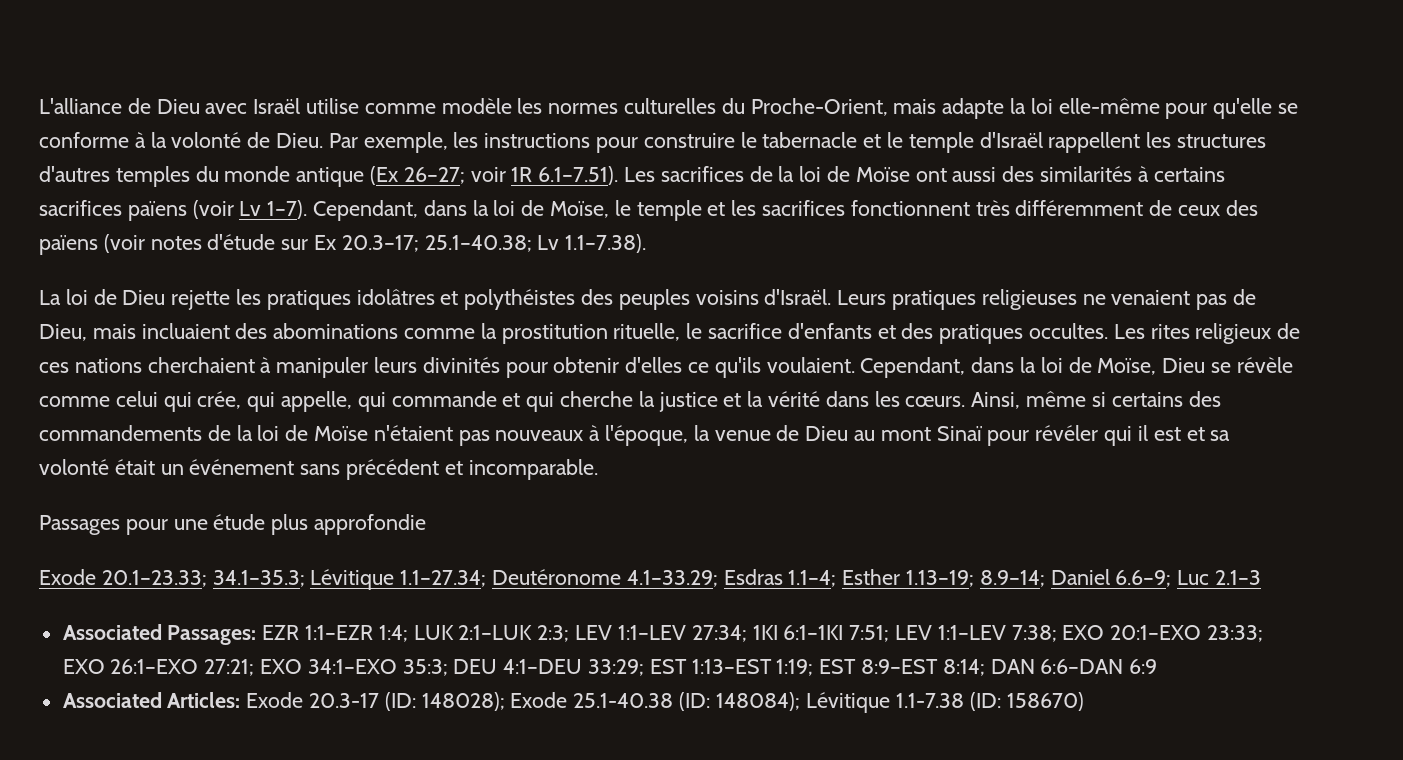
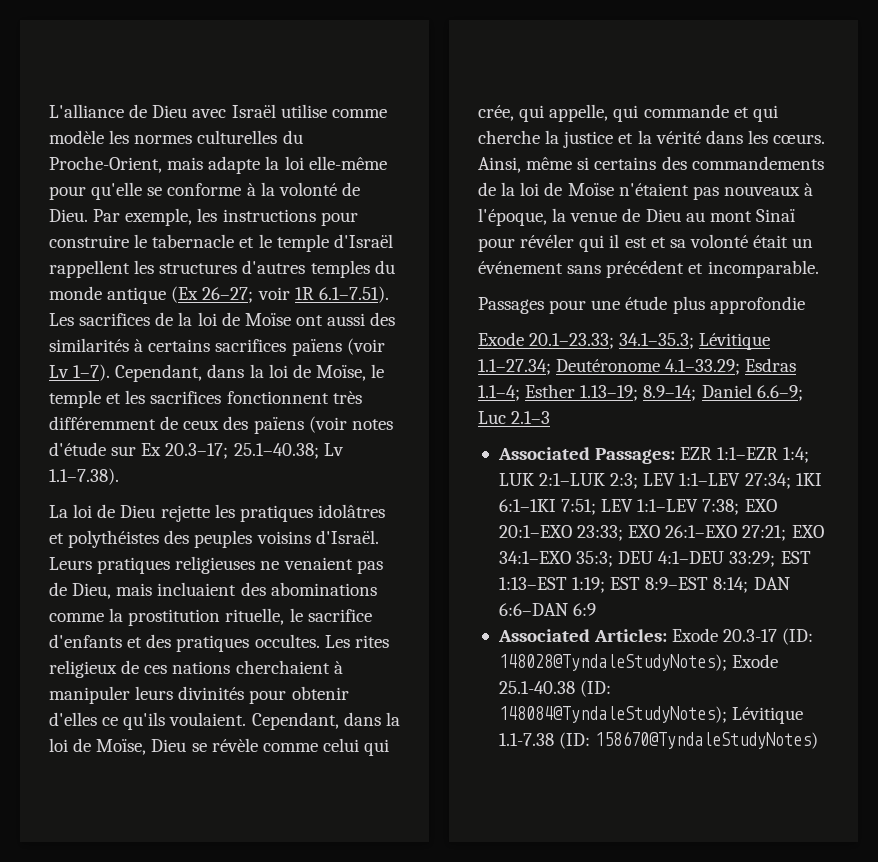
[421,692,505,711] 148028); -> [498,654,727,671] 148028@TyndaleStudyNotes);
[715,692,800,711] 148084); -> [498,706,727,723] 148084@TyndaleStudyNotes);
[1007,692,1085,711] 158670) -> [595,731,819,749] 158670@TyndaleStudyNotes)

